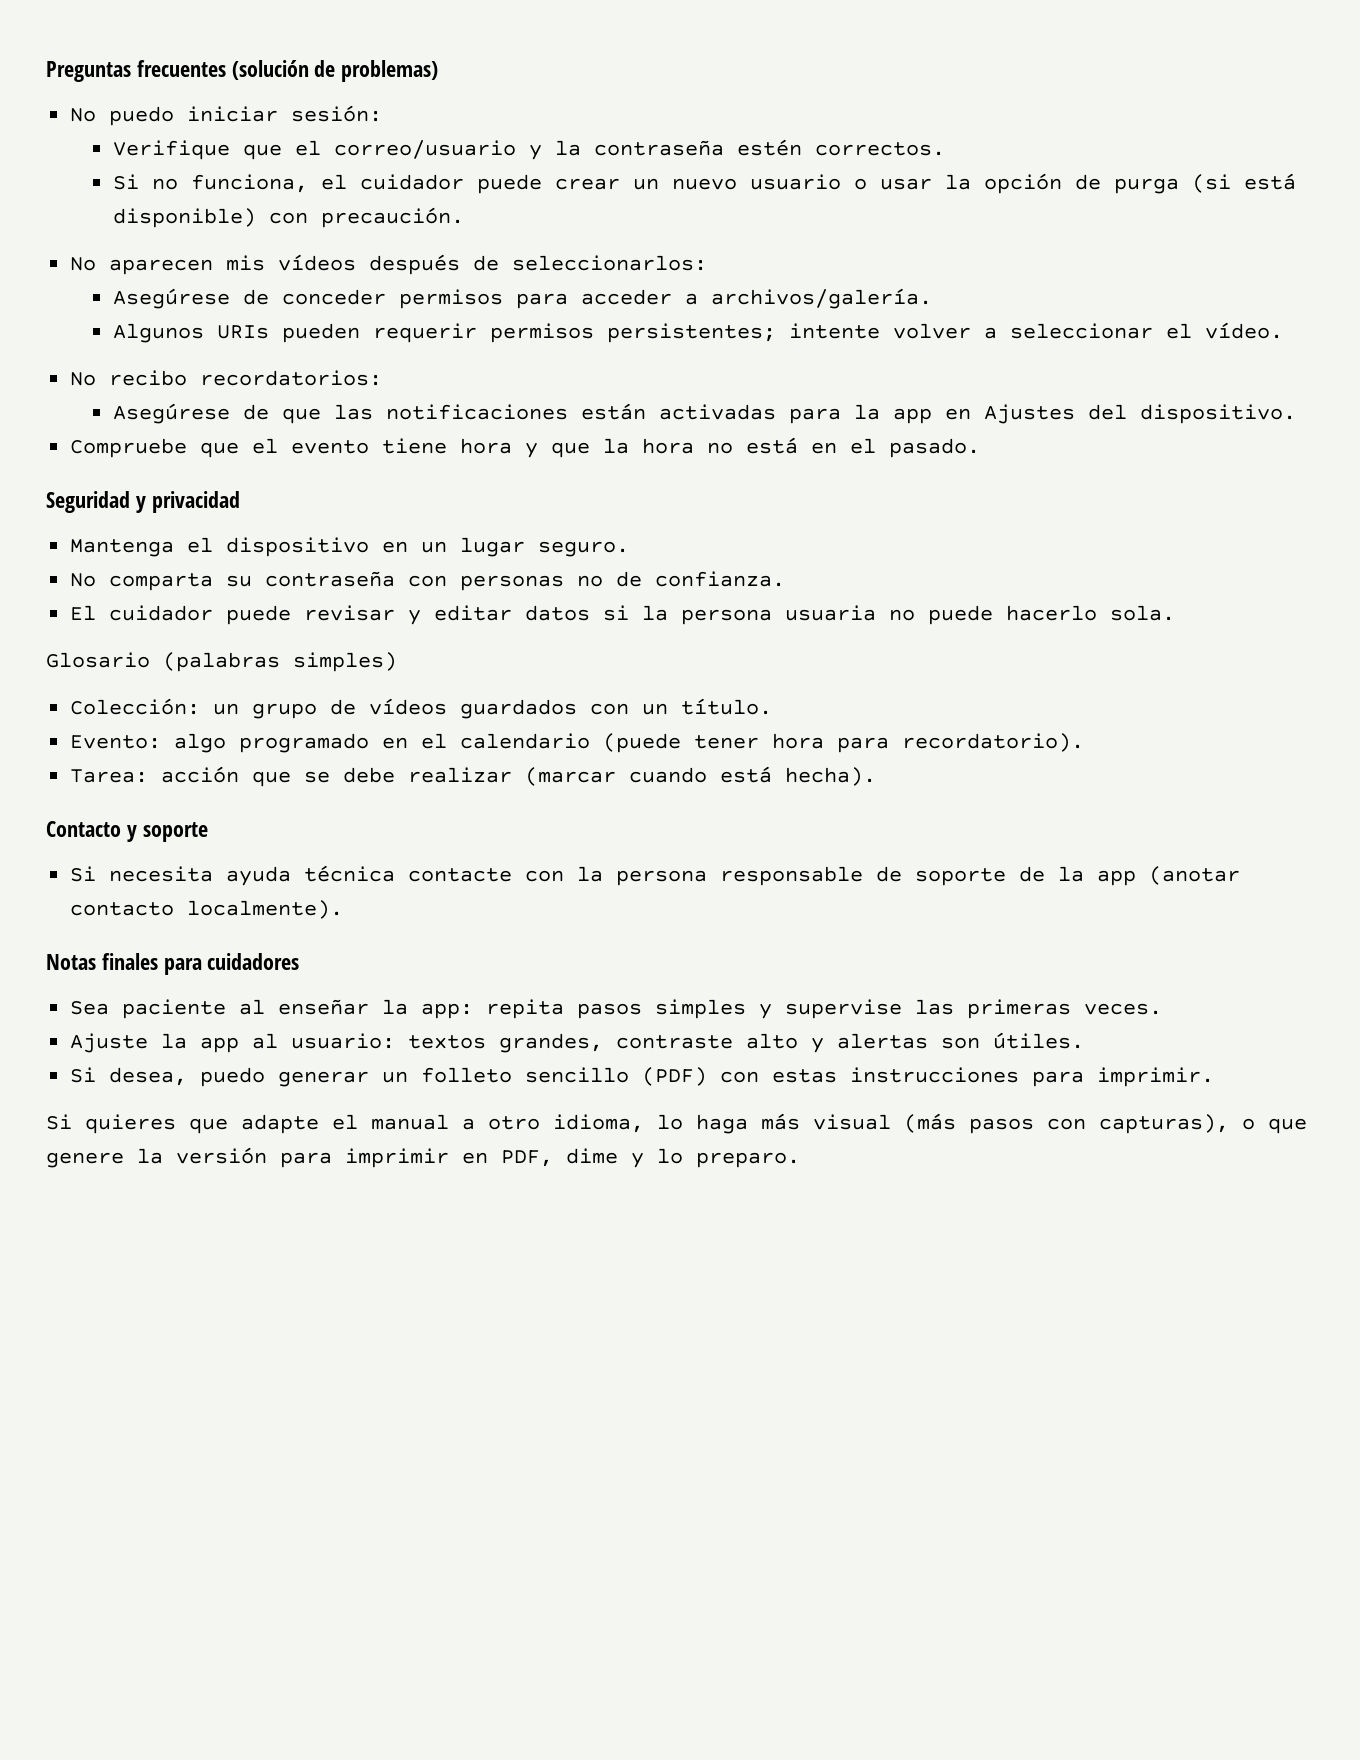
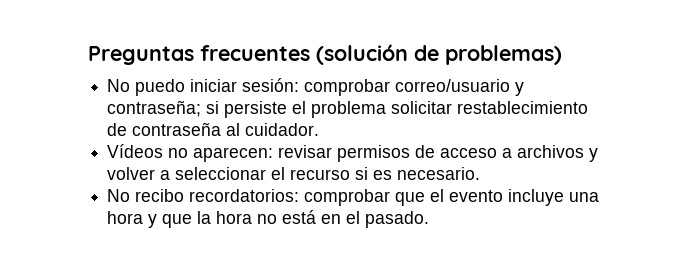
[113,139,946,160] [113,173,1297,194] [113,207,465,228] [70,254,708,275] [113,288,933,309] [113,322,1284,343] [70,370,383,386] [113,403,1297,424] [70,438,188,458] // Verifique que el correo/usuario y la contraseña estén correctos. // Si no funciona, el cuidador puede crear un nuevo usuario o usar la opción de purga (si está disponible) con precaución. // No aparecen mis vídeos después de seleccionarlos: // Asegúrese de conceder permisos para acceder a archivos/galería. // Algunos URIs pueden requerir permisos persistentes; intente volver a seleccionar el vídeo. // No recibo recordatorios: // Asegúrese de que las notificaciones están activadas para la app en Ajustes del dispositivo. // Compruebe -> [304,79,525,96] [107,100,589,118] [107,122,320,136] [107,144,599,162] [107,167,481,180] [107,189,391,206] comprobar correo/usuario y contraseña; si persiste el problema solicitar restablecimiento de contraseña al cuidador. // Vídeos no aparecen: revisar permisos de acceso a archivos y volver a seleccionar el recurso si es necesario. // No recibo recordatorios: comprobar
[382,438,448,454] tiene -> [508,189,600,206] incluye una
[46,491,240,513] [70,537,630,557] [70,571,786,591] [70,605,1176,625] [46,652,397,672] [70,698,773,719] [70,733,1085,753] [70,766,877,787] [46,821,208,842] [70,865,1241,886] [70,900,344,919] [46,953,300,975] [70,999,1163,1019] [70,1032,1085,1053] [70,1067,1215,1087] [46,1113,1307,1134] [46,1147,800,1168] // Seguridad y privacidad // Mantenga el dispositivo en un lugar seguro. // No comparta su contraseña con personas no de confianza. // El cuidador puede revisar y editar datos si la persona usuaria no puede hacerlo sola. // Glosario (palabras simples) // Colección: un grupo de vídeos guardados con un título. // Evento: algo programado en el calendario (puede tener hora para recordatorio). // Tarea: acción que se debe realizar (marcar cuando está hecha). // Contacto y soporte // Si necesita ayuda técnica contacte con la persona responsable de soporte de la app (anotar contacto localmente). // Notas finales para cuidadores // Sea paciente al enseñar la app: repita pasos simples y supervise las primeras veces. // Ajuste la app al usuario: textos grandes, contraste alto y alertas son útiles. // Si desea, puedo generar un folleto sencillo (PDF) con estas instrucciones para imprimir. // Si quieres que adapte el manual a otro idioma, lo haga más visual (más pasos con capturas), o que genere la versión para imprimir en PDF, dime y lo preparo. -> (430, 219) none

